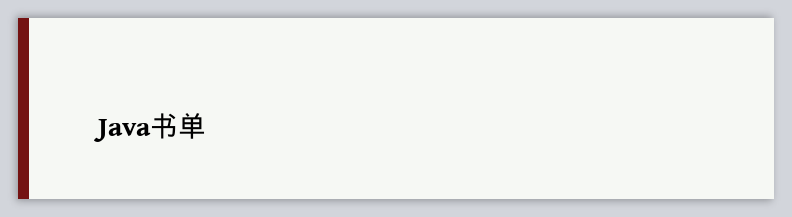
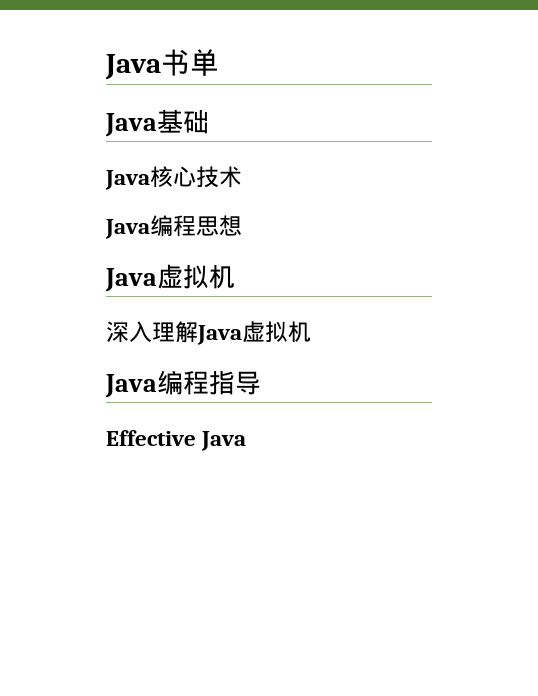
(206, 126) none -> [105,109,209,137] [105,166,242,190] [105,215,242,239] [105,264,235,292] [106,321,311,345] [105,370,261,398] [106,430,247,451] // Java基础 // Java核心技术 // Java编程思想 // Java虚拟机 // 深入理解Java虚拟机 // Java编程指导 // Effective Java

